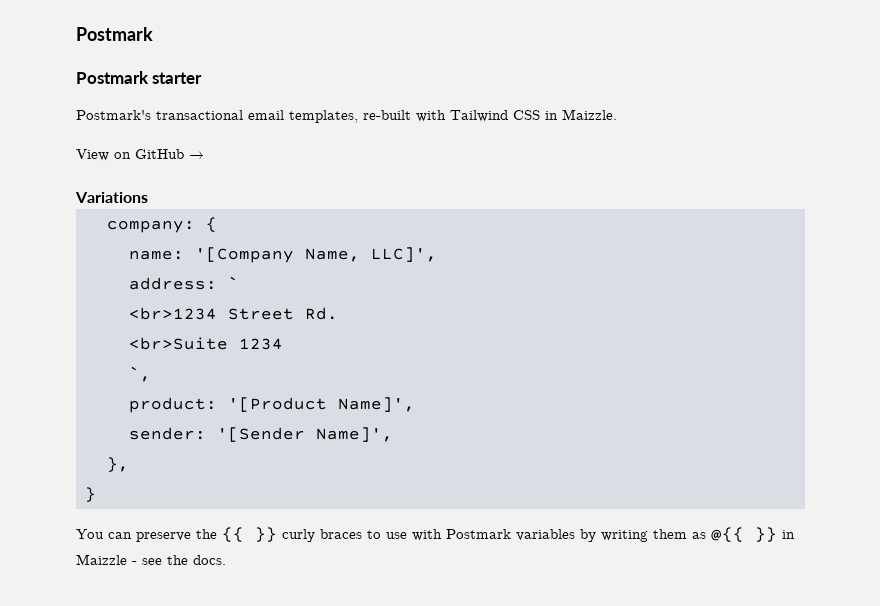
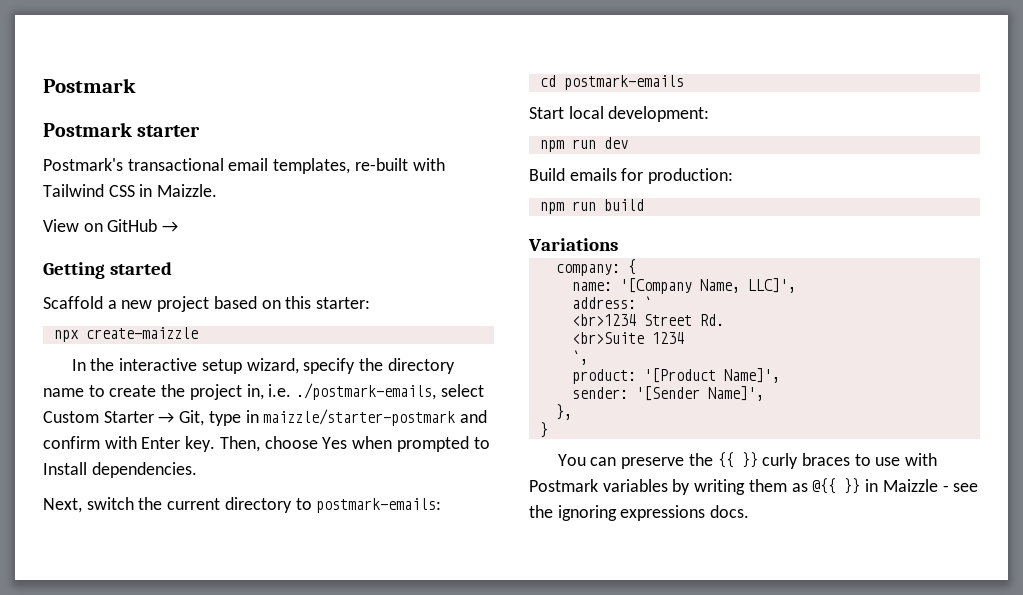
(204, 155) none -> [43,262,172,279] [43,296,371,312] [53,327,198,342] [71,358,455,374] [43,383,484,400] [43,409,488,426] [43,436,490,452] [43,462,197,478] [43,497,442,513] [539,75,684,90] [529,106,710,122] [539,137,628,152] [529,168,734,184] [539,199,644,214] // Getting started // Scaffold a new project based on this starter: // npx create-maizzle // In the interactive setup wizard, specify the directory name to create the project in, i.e. ./postmark-emails, select Custom Starter → Git, type in maizzle/starter-postmark and confirm with Enter key. Then, choose Yes when prompted to Install dependencies. // Next, switch the current directory to postmark-emails: // cd postmark-emails // Start local development: // npm run dev // Build emails for production: // npm run build
(188, 560) none -> [557,505,706,521] ignoring expressions

